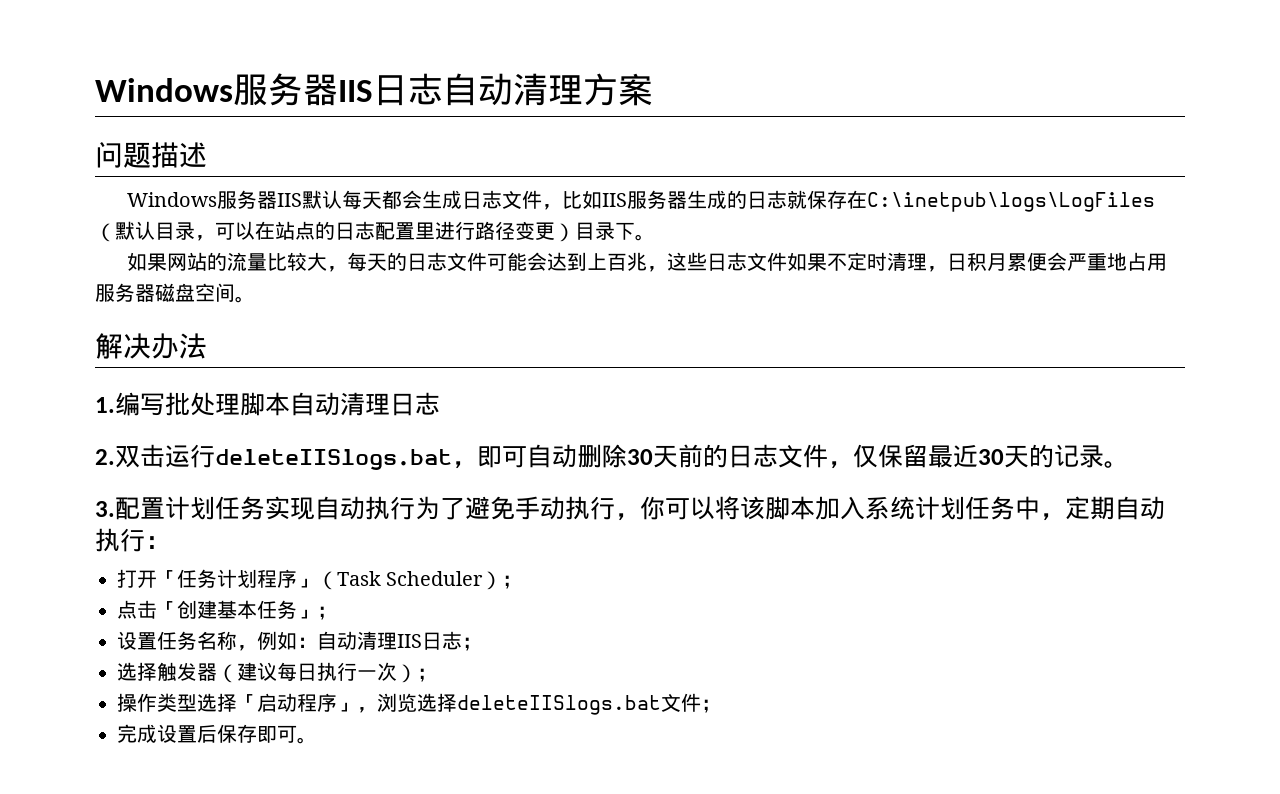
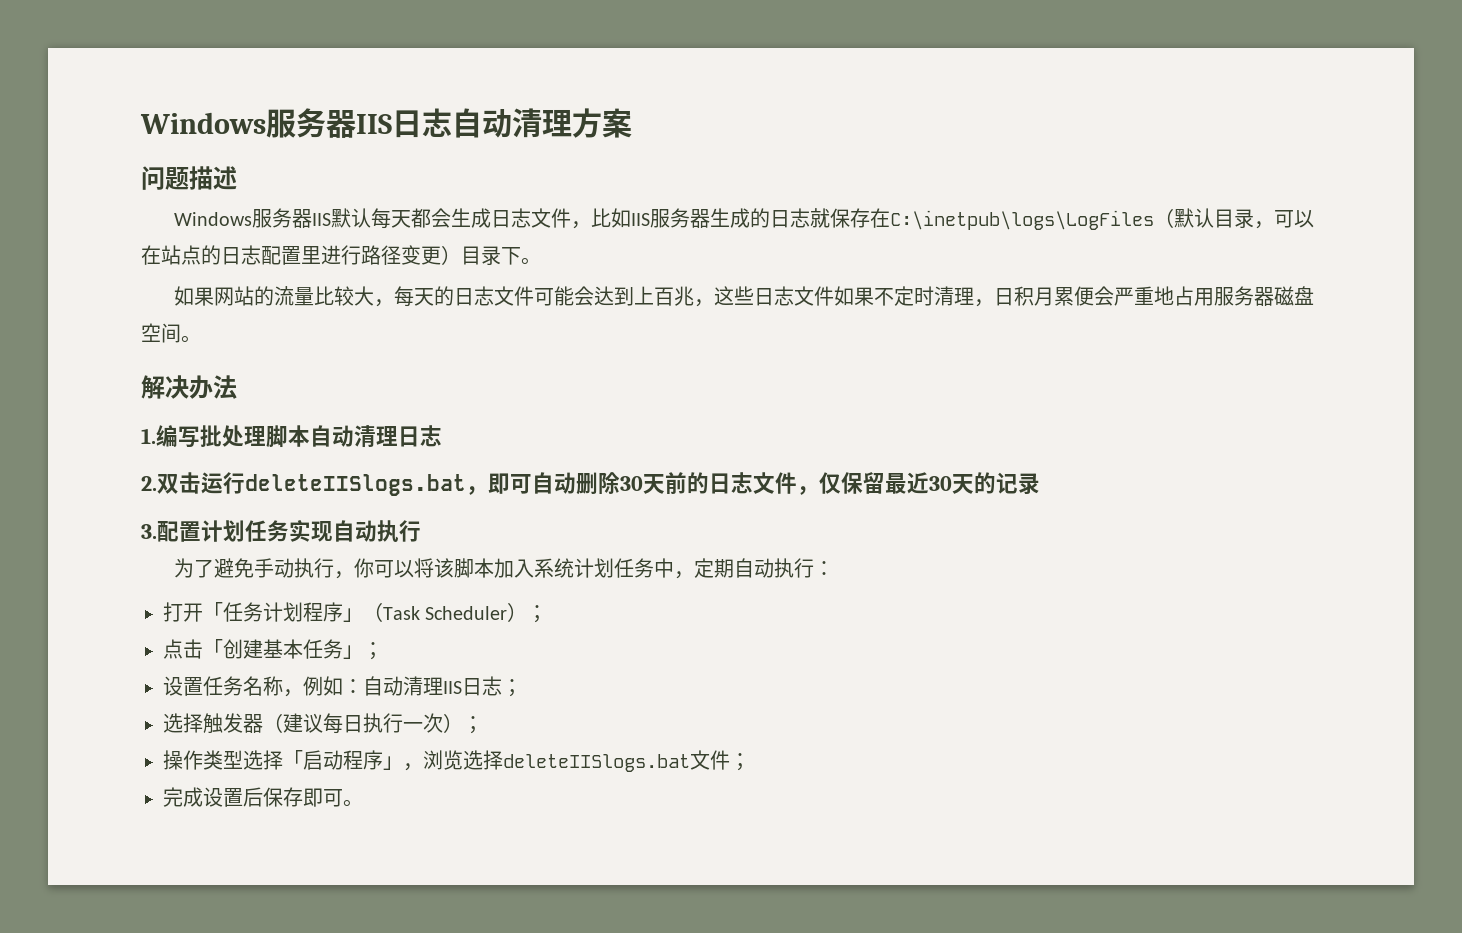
[1104,461,1129,468] 。 -> (1040, 484) none
(415, 508) none -> (421, 531) //

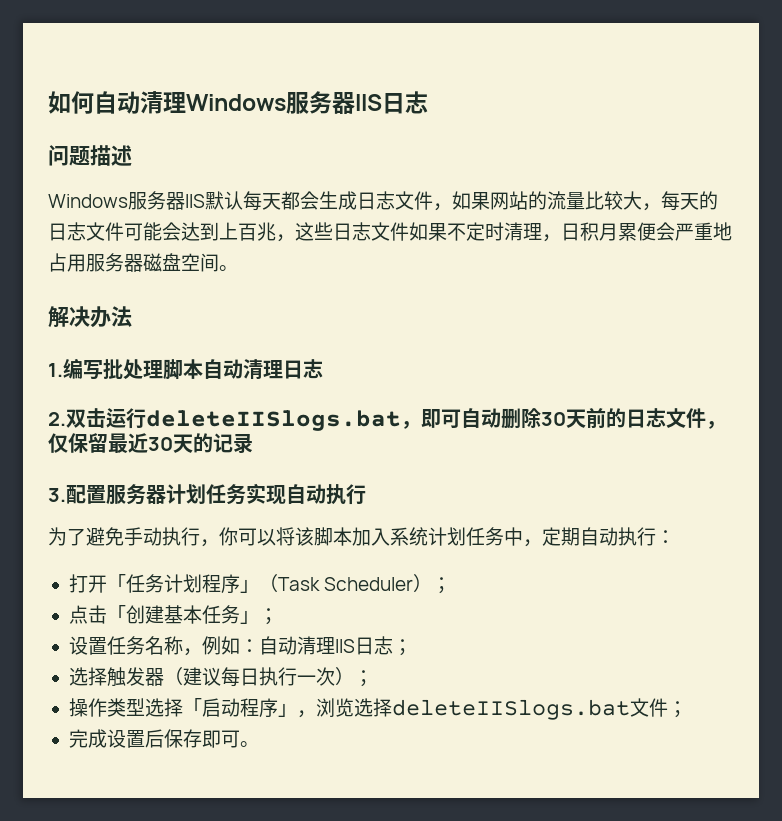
(140, 123) none -> [48,91,186,114] 如何自动清理
[452,108,632,138] 自动清理方案 -> (428, 102) none
[590,208,1314,230] [141,245,541,265] 比如IIS服务器生成的日志就保存在C:\inetpub\logs\LogFiles（默认目录，可以在站点的日志配置里进行路径变更）目录下。 // -> (452, 207) none
(201, 531) none -> [106,484,166,505] 服务器

